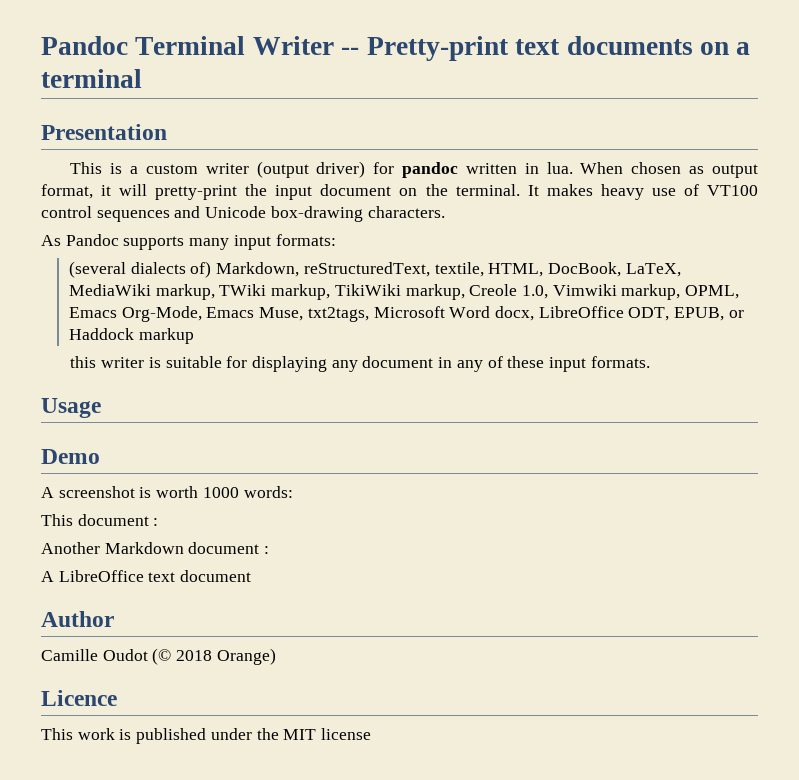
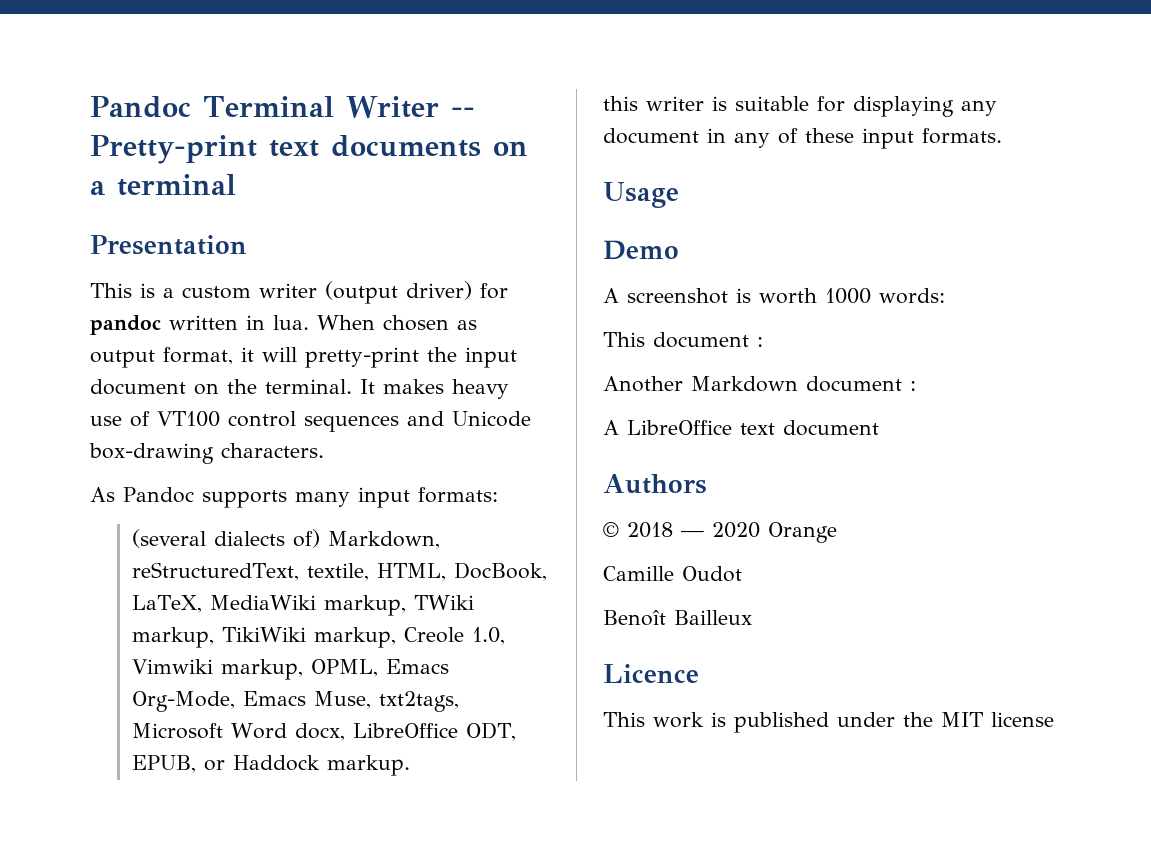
[138,328,194,344] markup -> [326,755,410,776] markup.
[41,611,114,627] Author -> [603,474,707,494] [603,522,837,543] Authors // © 2018 — 2020 Orange
[152,648,276,665] (© 2018 Orange) -> [603,610,752,626] // Benoît Bailleux

